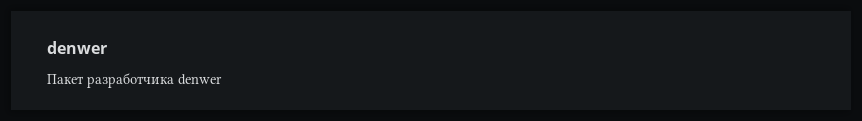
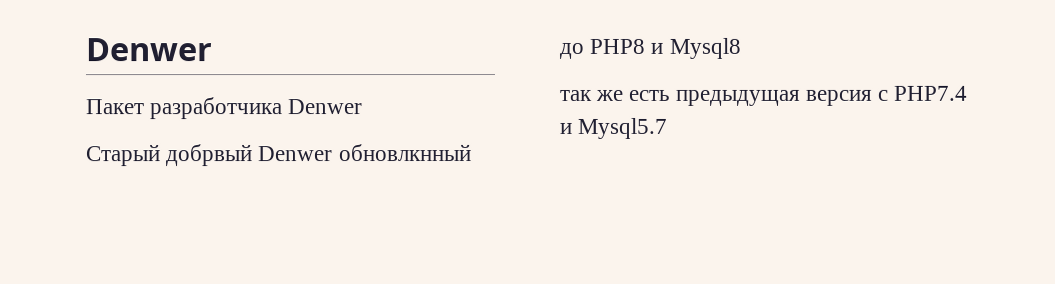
[47,41,107,54] denwer -> [85,38,212,62] Denwer
[178,74,222,85] denwer -> [287,99,363,115] [86,144,472,167] [559,37,741,59] [559,85,968,106] [559,117,668,139] Denwer // Старый добрвый Denwer обновлкнный до PHP8 и Mysql8 // так же есть предыдущая версия с PHP7.4 и Mysql5.7

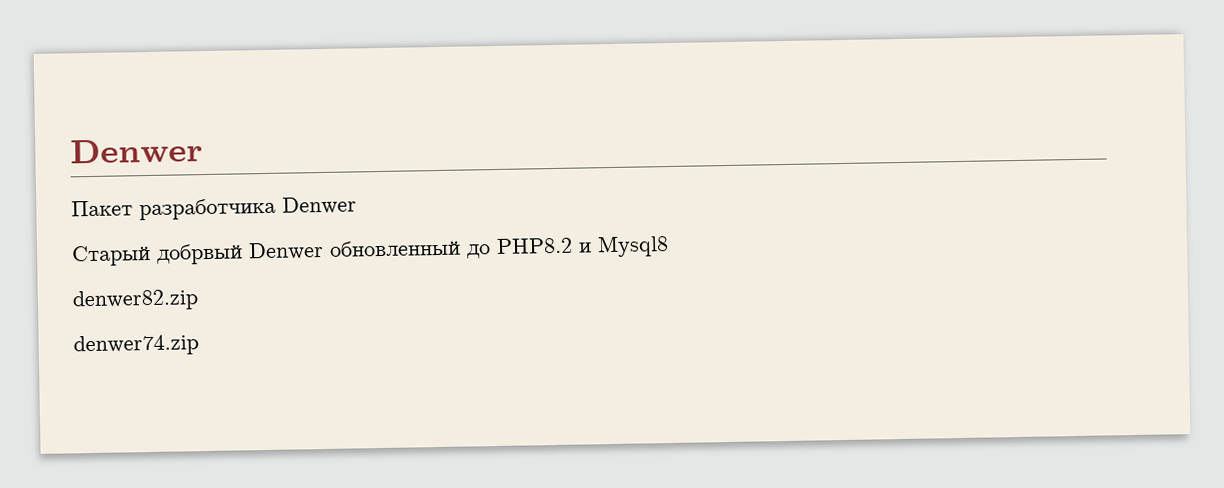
[338,144,472,162] [559,38,646,59] обновлкнный до PHP8 -> [329,237,573,259] обновленный до PHP8.2
[559,85,968,106] [559,117,668,139] так же есть предыдущая версия с PHP7.4 и Mysql5.7 -> [72,289,199,312] [73,334,199,357] denwer82.zip // denwer74.zip

